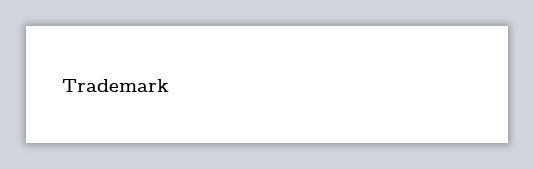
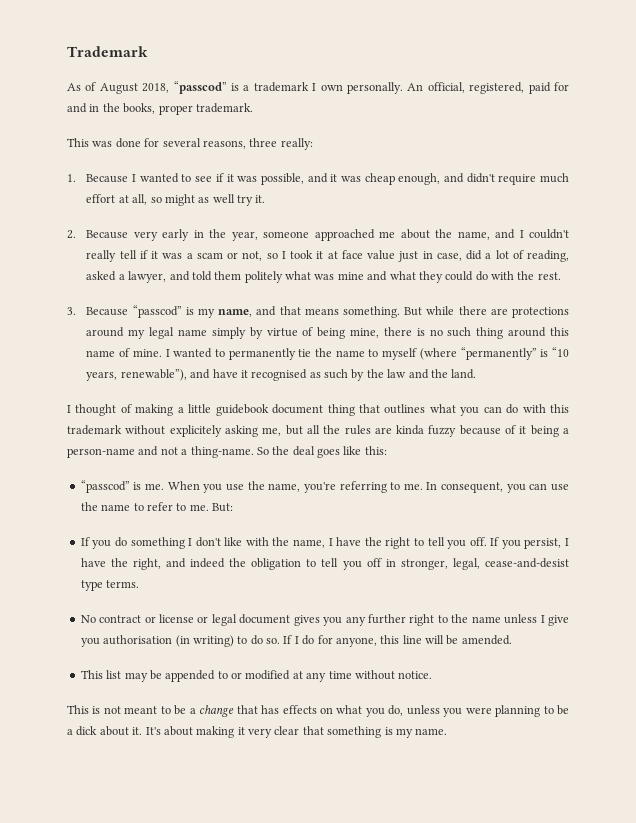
(169, 85) none -> [67,81,569,94] [67,103,253,115] [67,138,313,150] [67,173,569,185] [86,194,266,206] [67,229,569,241] [86,250,569,262] [86,271,561,283] [67,305,570,318] [86,327,570,339] [86,347,569,360] [86,369,477,381] [67,404,569,416] [67,425,569,437] [67,446,387,458] [80,480,569,493] [80,502,233,512] [80,537,569,549] [80,558,569,570] [80,580,140,591] [80,614,570,626] [80,635,512,647] [80,670,433,682] [67,705,569,717] [67,726,448,738] // As of August 2018, “passcod” is a trademark I own personally. An official, registered, paid for and in the books, proper trademark. // This was done for several reasons, three really: // 1. Because I wanted to see if it was possible, and it was cheap enough, and didn't require much effort at all, so might as well try it. // 2. Because very early in the year, someone approached me about the name, and I couldn't really tell if it was a scam or not, so I took it at face value just in case, did a lot of reading, asked a lawyer, and told them politely what was mine and what they could do with the rest. // 3. Because “passcod” is my name, and that means something. But while there are protections around my legal name simply by virtue of being mine, there is no such thing around this name of mine. I wanted to permanently tie the name to myself (where “permanently” is “10 years, renewable”), and have it recognised as such by the law and the land. // I thought of making a little guidebook document thing that outlines what you can do with this trademark without explicitely asking me, but all the rules are kinda fuzzy because of it being a person-name and not a thing-name. So the deal goes like this: // “passcod” is me. When you use the name, you're referring to me. In consequent, you can use the name to refer to me. But: // If you do something I don't like with the name, I have the right to tell you off. If you persist, I have the right, and indeed the obligation to tell you off in stronger, legal, cease-and-desist type terms. // No contract or license or legal document gives you any further right to the name unless I give you authorisation (in writing) to do so. If I do for anyone, this line will be amended. // This list may be appended to or modified at any time without notice. // This is not meant to be a change that has effects on what you do, unless you were planning to be a dick about it. It's about making it very clear that something is my name.

